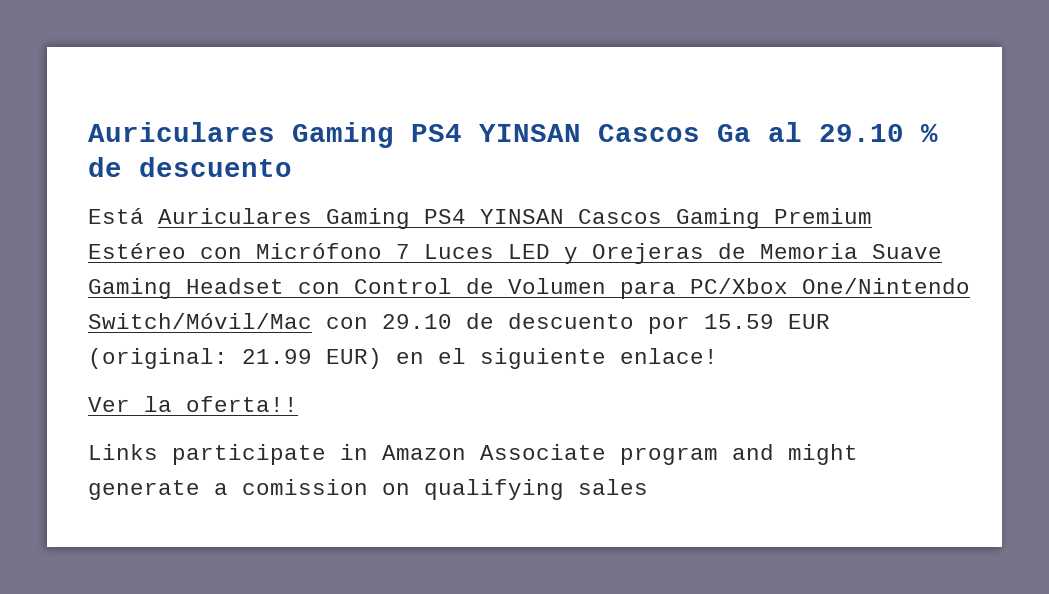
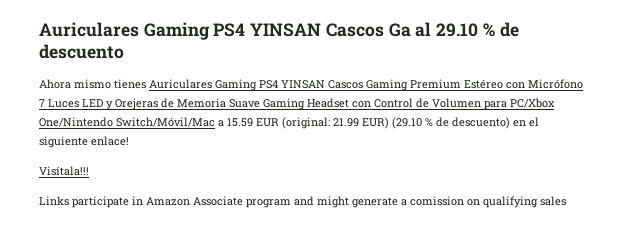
[88,208,144,224] Está -> [39,79,146,89] Ahora mismo tienes
[326,313,690,334] con 29.10 de descuento por -> [218,120,224,127] a
(382, 358) none -> [392,117,510,129] (29.10 % de descuento)
[88,396,298,412] Ver la oferta!! -> [39,166,89,176] Visítala!!!

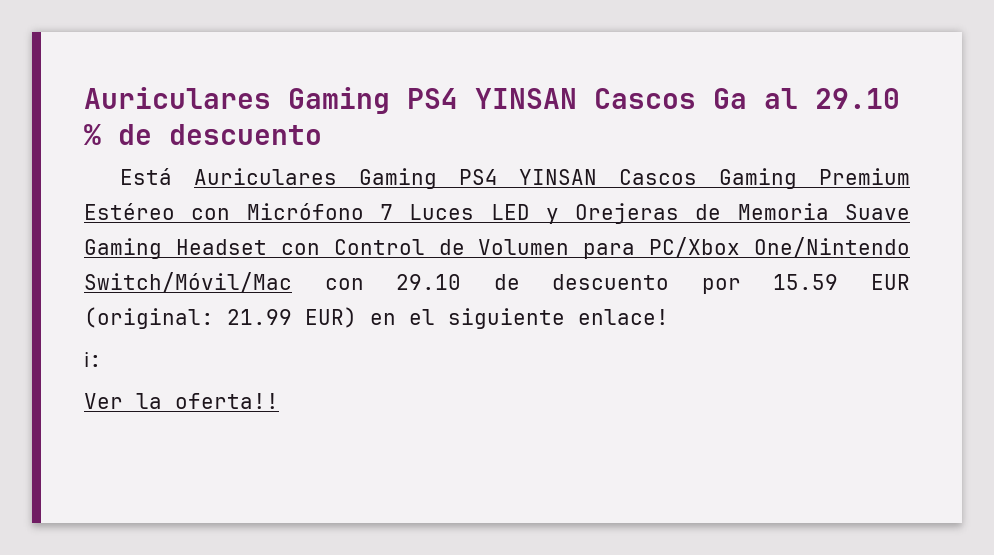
[39,79,146,89] Ahora mismo tienes -> [119,168,172,185] Está
[218,120,224,127] a -> [324,274,741,294] con 29.10 de descuento por
[392,117,510,129] (29.10 % de descuento) -> (357, 317) none
[39,166,89,176] [39,196,566,208] Visítala!!! // Links participate in Amazon Associate program and might generate a comission on qualifying sales -> [84,352,102,367] [84,393,279,409] ℹ: // Ver la oferta!!

